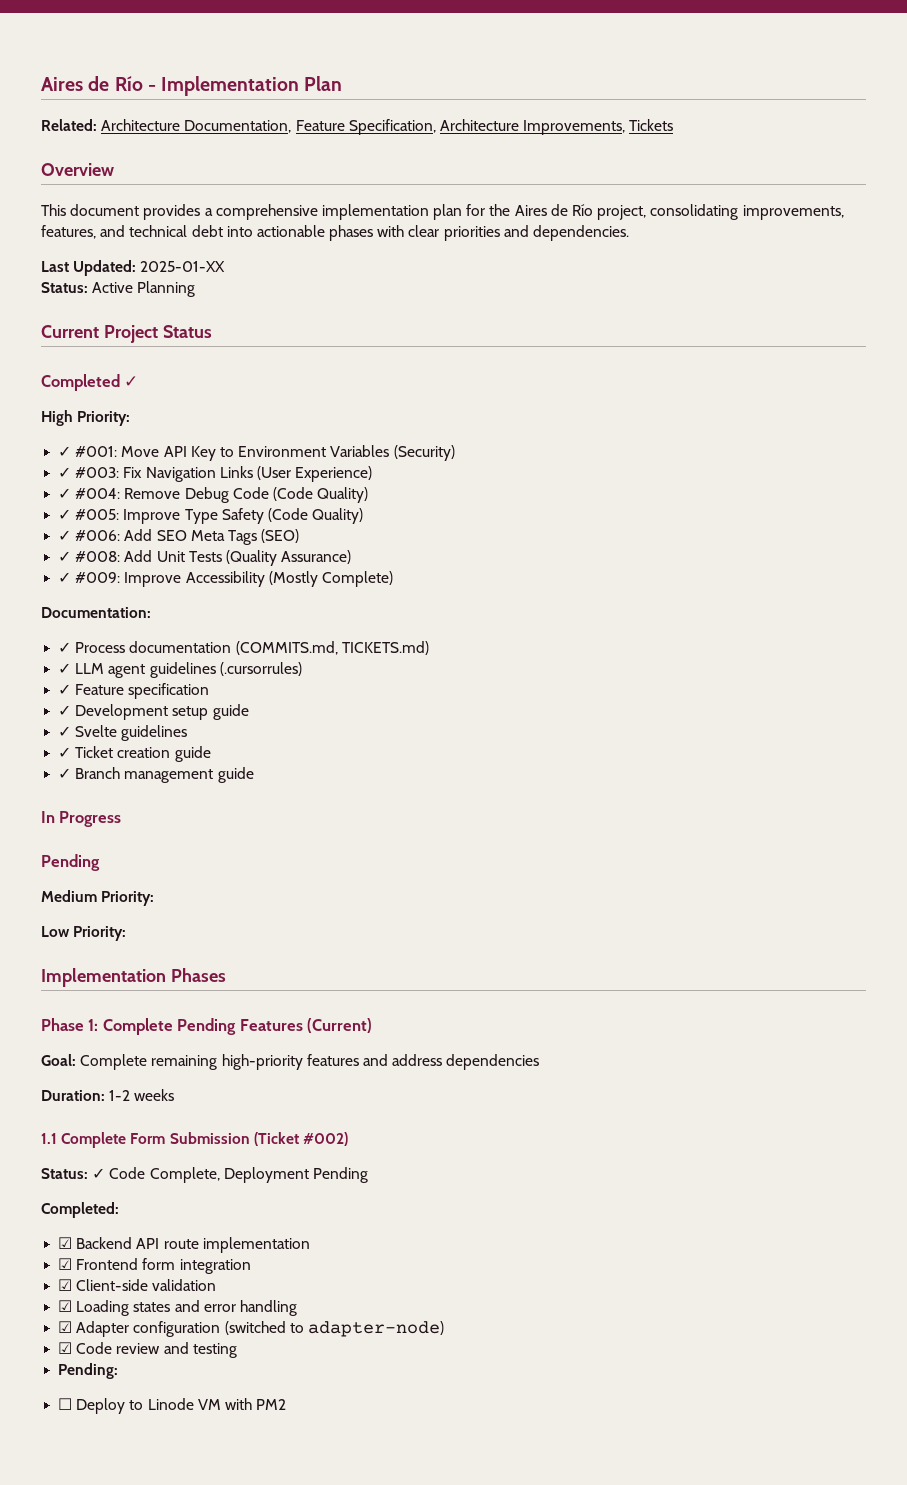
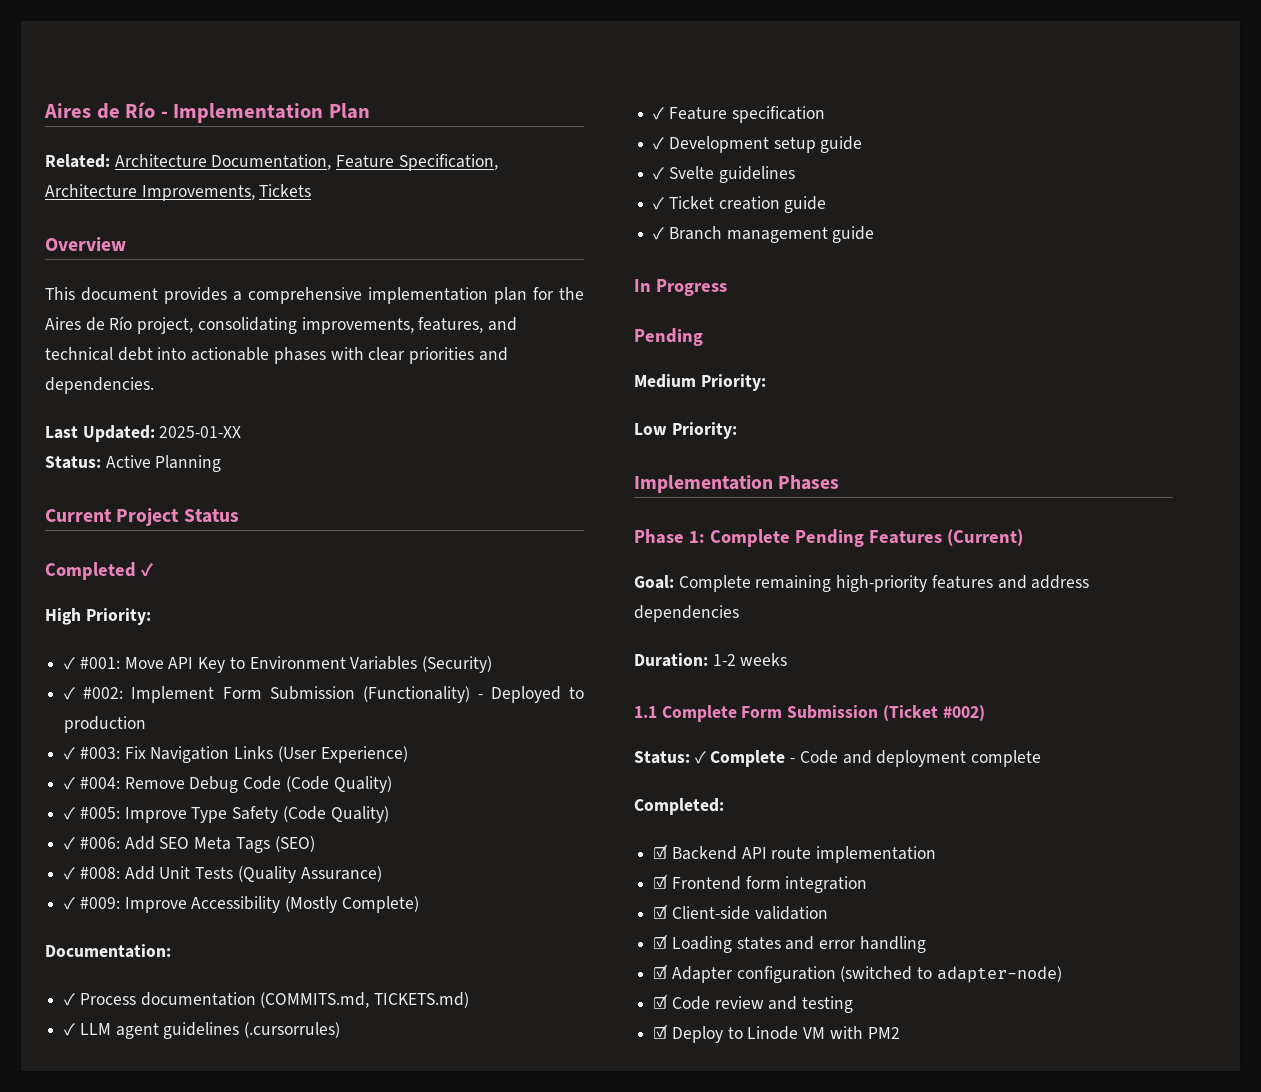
(455, 453) none -> [64,686,584,703] [64,716,147,733] // ✓ #002: Implement Form Submission (Functionality) - Deployed to production
[109,1167,368,1183] Code Complete, Deployment Pending -> [710,750,1042,767] Complete - Code and deployment complete
[58,1363,119,1379] [58,1398,73,1410] Pending: // ☐ -> [653,1024,669,1039] ☑

